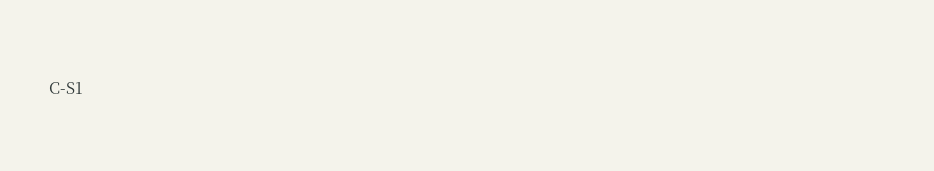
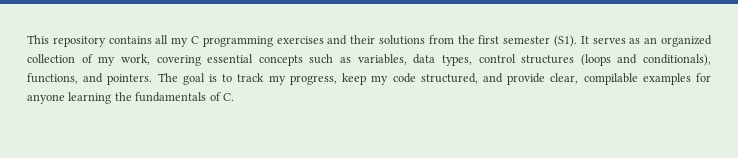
[49,82,83,94] C-S1 -> [27,35,712,47] [27,54,711,66] [27,73,712,85] [27,92,234,104] This repository contains all my C programming exercises and their solutions from the first semester (S1). It serves as an organized collection of my work, covering essential concepts such as variables, data types, control structures (loops and conditionals), functions, and pointers. The goal is to track my progress, keep my code structured, and provide clear, compilable examples for anyone learning the fundamentals of C.

